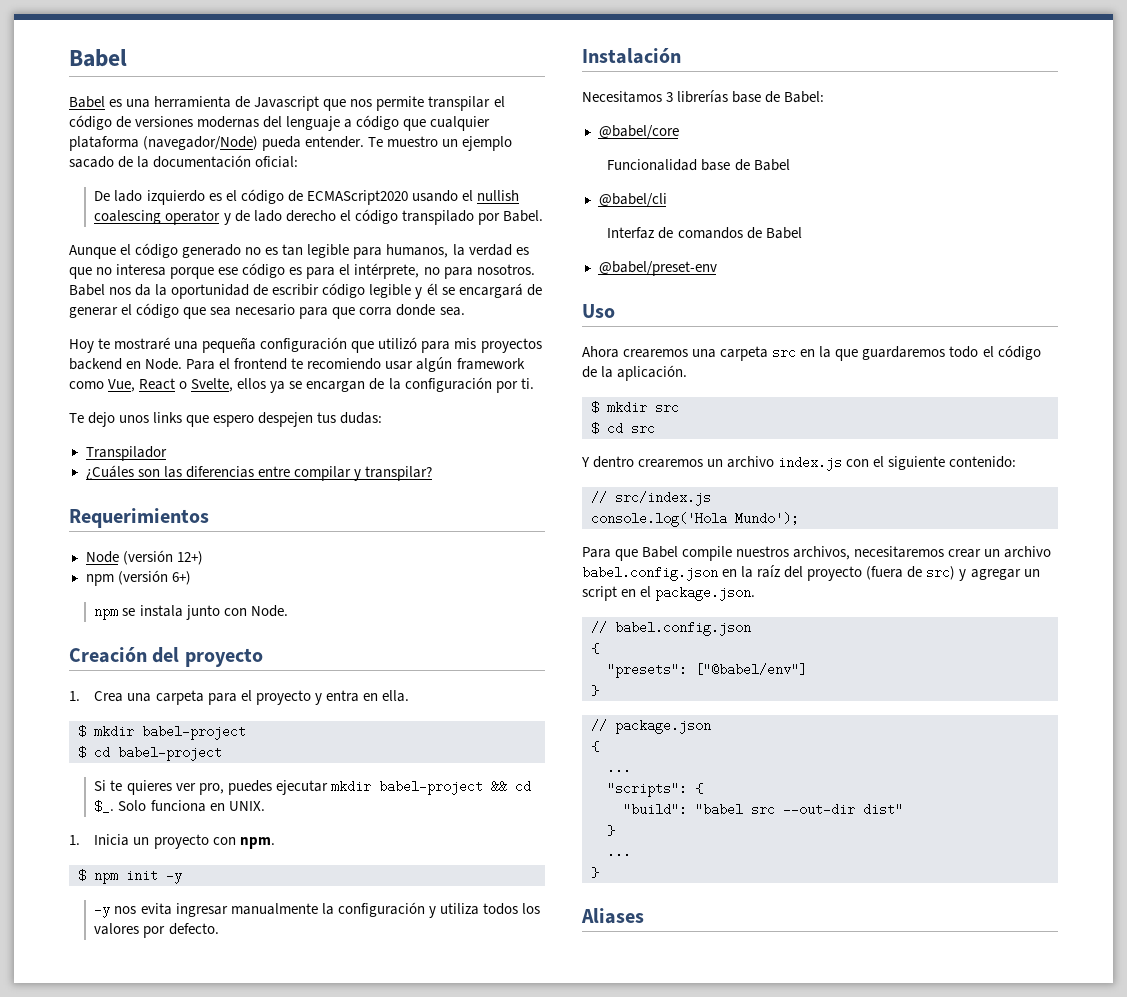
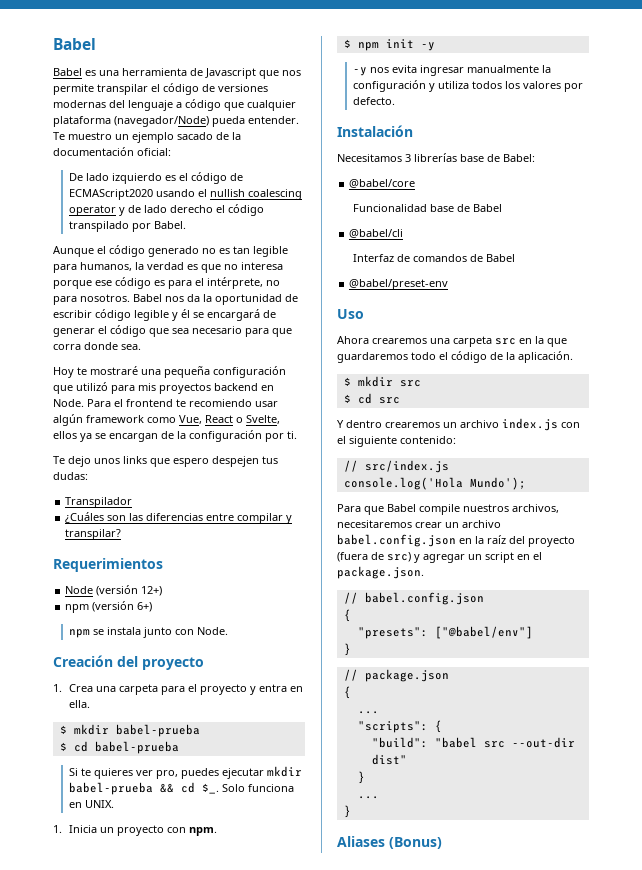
[142,725,246,740] [78,746,222,761] babel-project // $ cd babel-project -> [115,724,200,737] [59,741,179,754] babel-prueba // $ cd babel-prueba
[378,780,483,795] babel-project -> [68,782,153,795] babel-prueba
(644, 916) none -> [389,837,442,849] (Bonus)

